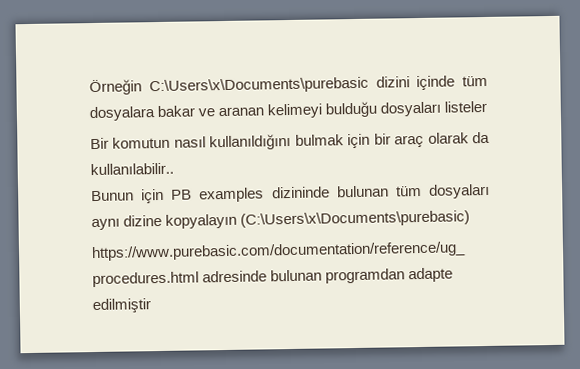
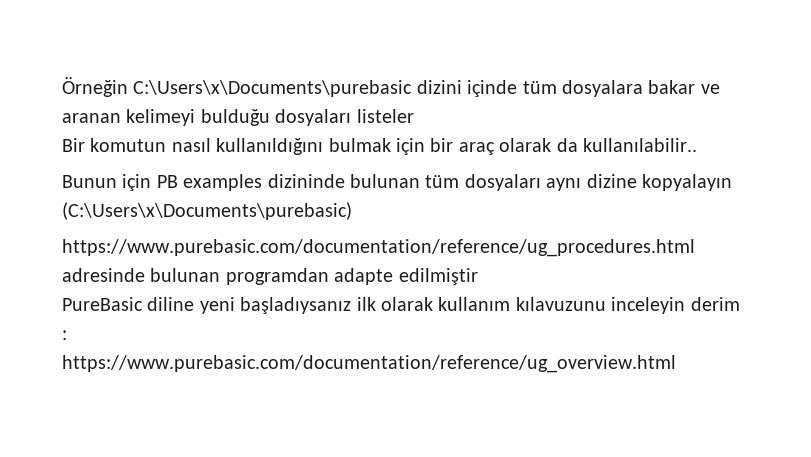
(151, 306) none -> [62,297,740,314] [62,330,67,340] [62,355,676,373] // PureBasic diline yeni başladıysanız ilk olarak kullanım kılavuzunu inceleyin derim : // https://www.purebasic.com/documentation/reference/ug_overview.html

